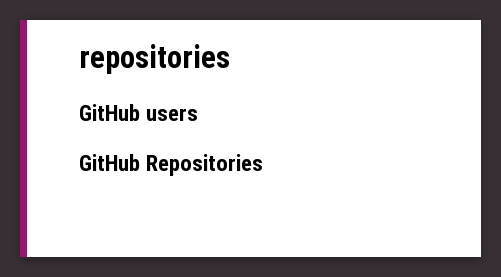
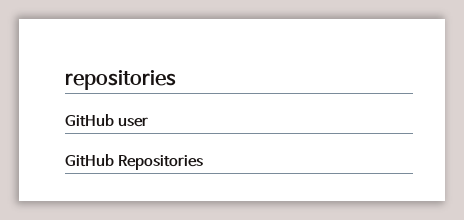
[146,108,199,121] users -> [118,117,149,127] user

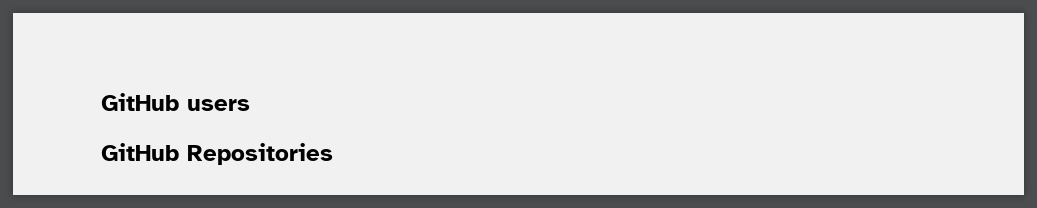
[65,70,176,90] [65,114,149,127] repositories // GitHub user -> [101,93,250,111] GitHub users

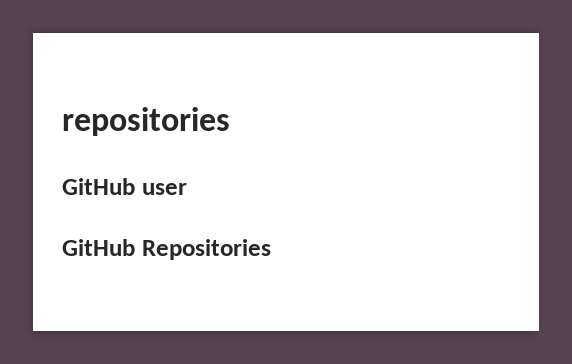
[101,93,250,111] GitHub users -> [62,107,230,136] [62,178,187,195] repositories // GitHub user

